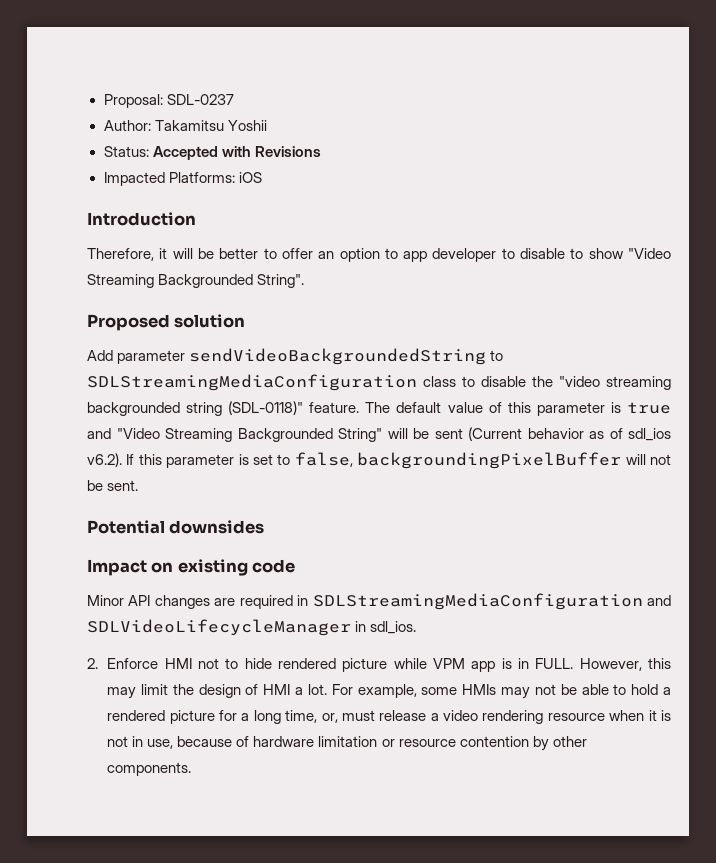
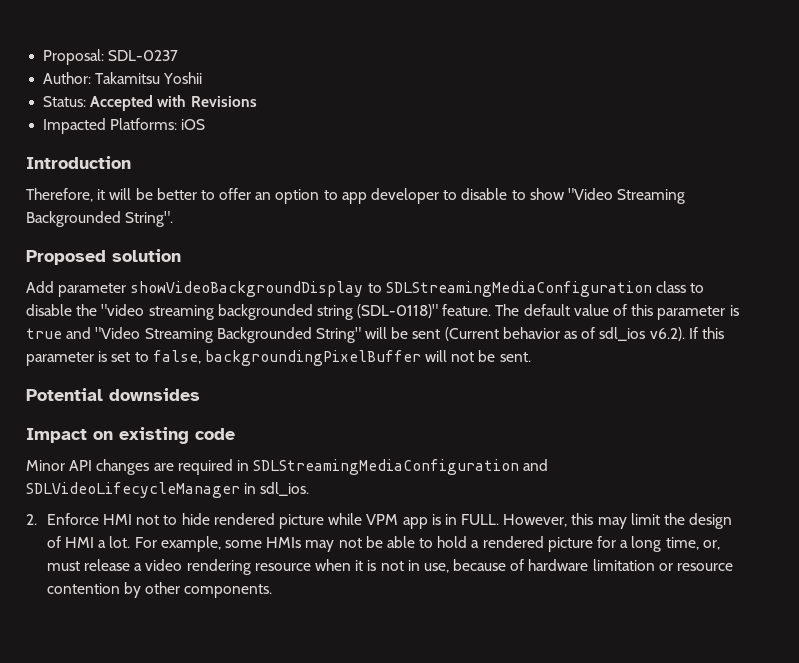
[189,348,487,365] sendVideoBackgroundedString -> [130,281,364,297] showVideoBackgroundDisplay

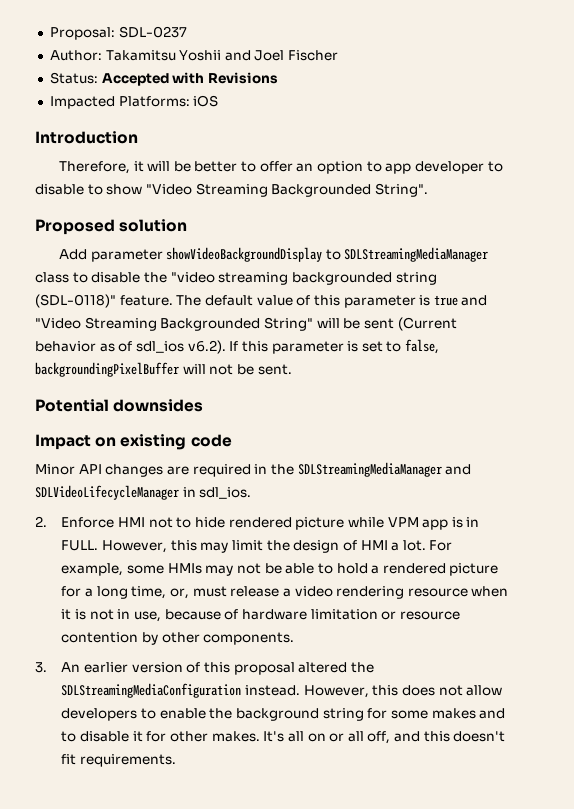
(203, 78) none -> [224,50,339,61] and Joel Fischer
[385,281,652,297] SDLStreamingMediaConfiguration -> [344,247,489,262] SDLStreamingMediaManager
[253,459,520,475] SDLStreamingMediaConfiguration -> [270,462,442,477] the SDLStreamingMediaManager
(273, 591) none -> [35,662,374,675] [61,683,503,698] [61,708,506,721] [61,731,506,744] [61,754,176,767] // 3. An earlier version of this proposal altered the SDLStreamingMediaConfiguration instead. However, this does not allow developers to enable the background string for some makes and to disable it for other makes. It's all on or all off, and this doesn't fit requirements.

